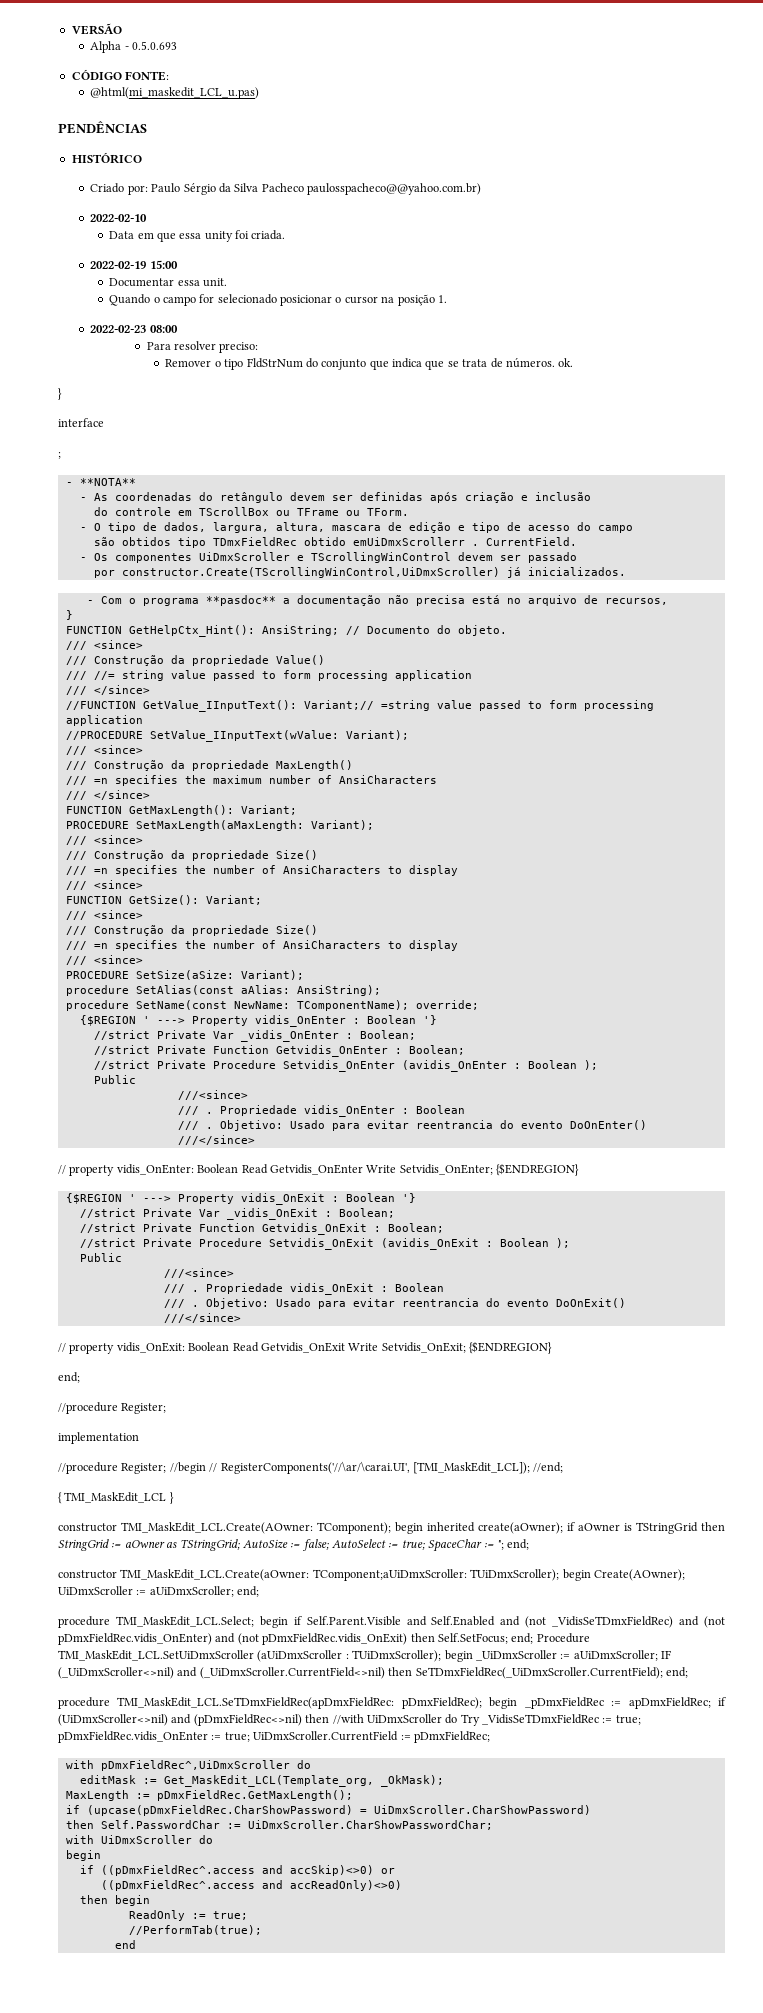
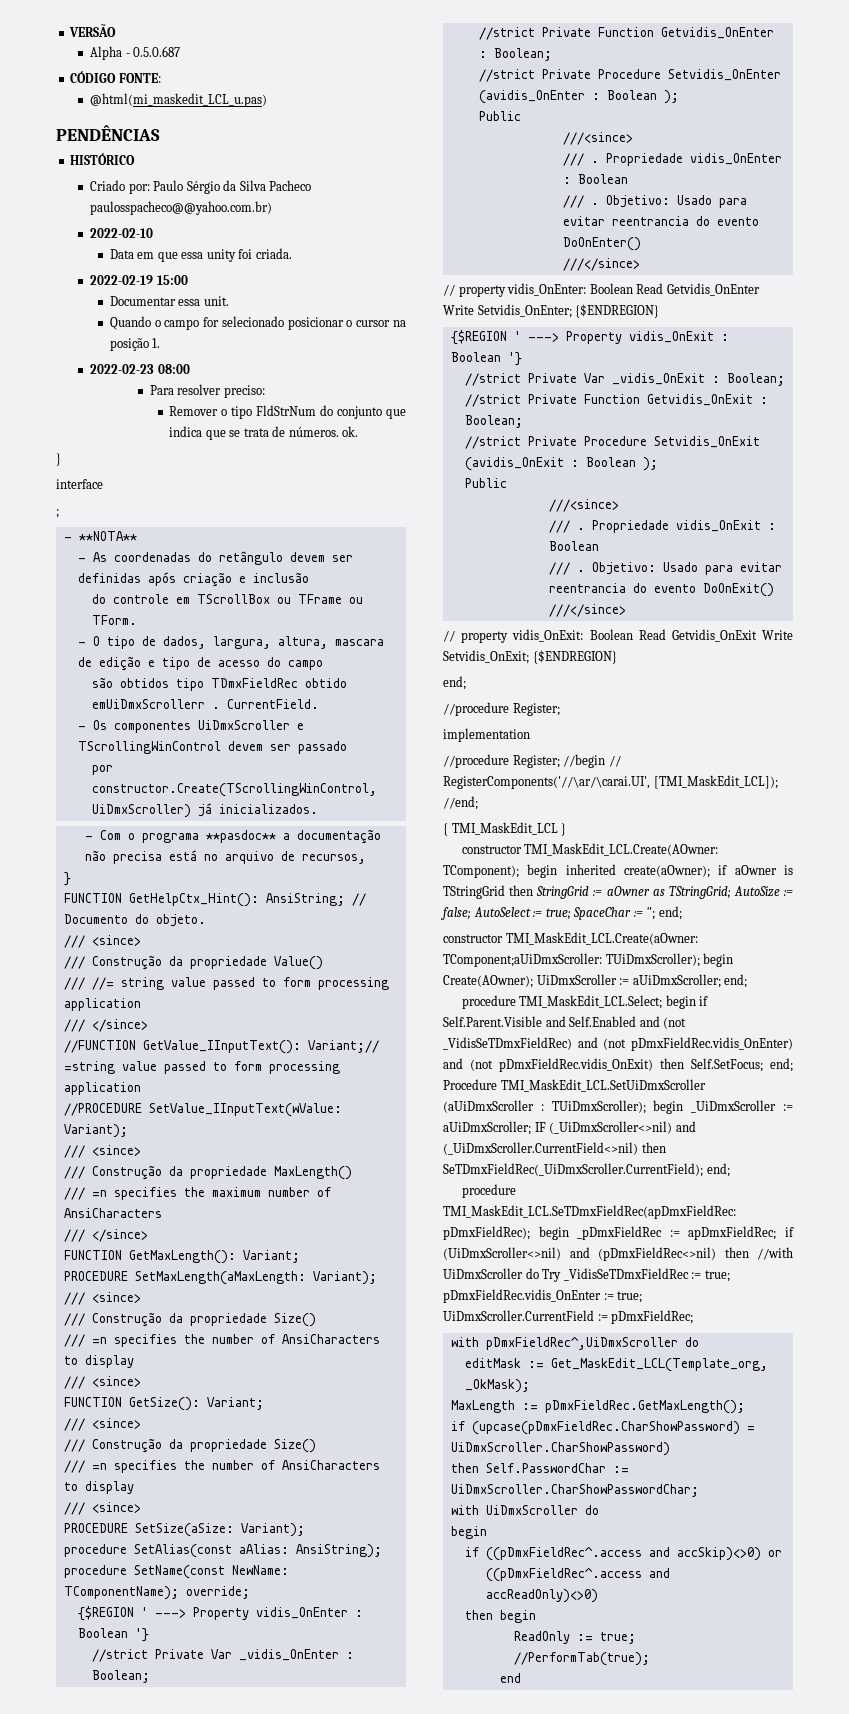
[132,41,178,50] 0.5.0.693 -> [133,46,181,57] 0.5.0.687

